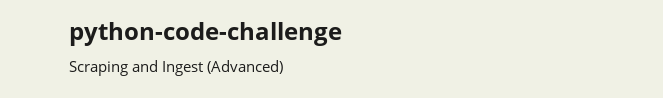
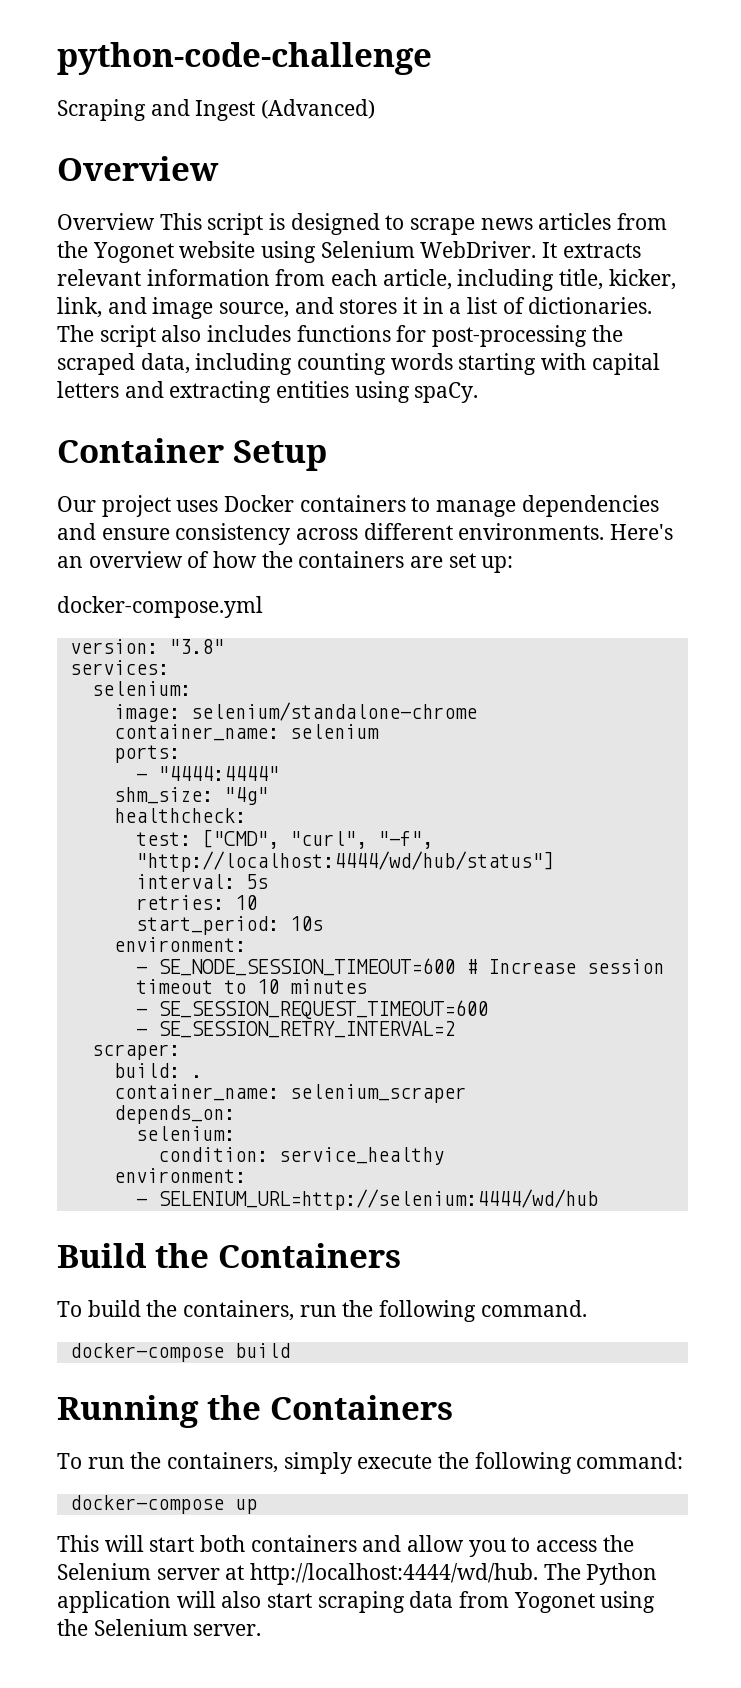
(284, 67) none -> [57,156,219,181] [57,213,668,235] [57,241,641,263] [57,269,676,291] [57,297,653,319] [57,325,623,347] [57,353,660,375] [57,381,479,403] [57,438,327,471] [57,495,659,517] [57,523,674,545] [57,551,514,573] [57,596,263,618] [69,639,224,654] [69,660,169,675] [91,681,191,696] [113,702,477,722] [113,724,379,741] [113,745,180,763] [135,766,279,781] [113,787,268,805] [113,808,246,823] [135,829,433,849] [135,851,554,872] [135,874,268,889] [135,895,257,910] [135,916,323,935] [113,937,246,952] [135,958,664,976] [135,979,367,994] [135,1000,488,1019] [135,1021,455,1038] [91,1044,180,1060] [113,1063,202,1078] [113,1084,466,1103] [113,1105,235,1124] [135,1126,235,1141] [157,1147,444,1165] [113,1168,246,1183] [135,1189,598,1210] [57,1243,401,1268] [57,1300,587,1322] [69,1343,290,1362] [57,1395,453,1428] [57,1452,684,1474] [69,1495,257,1514] [57,1535,634,1557] [57,1563,658,1585] [57,1591,656,1613] [57,1619,262,1636] // Overview // Overview This script is designed to scrape news articles from the Yogonet website using Selenium WebDriver. It extracts relevant information from each article, including title, kicker, link, and image source, and stores it in a list of dictionaries. The script also includes functions for post-processing the scraped data, including counting words starting with capital letters and extracting entities using spaCy. // Container Setup // Our project uses Docker containers to manage dependencies and ensure consistency across different environments. Here's an overview of how the containers are set up: // docker-compose.yml // version: "3.8" // services: // selenium: // image: selenium/standalone-chrome // container_name: selenium // ports: // - "4444:4444" // shm_size: "4g" // healthcheck: // test: ["CMD", "curl", "-f", "http://localhost:4444/wd/hub/status"] // interval: 5s // retries: 10 // start_period: 10s // environment: // - SE_NODE_SESSION_TIMEOUT=600 # Increase session timeout to 10 minutes // - SE_SESSION_REQUEST_TIMEOUT=600 // - SE_SESSION_RETRY_INTERVAL=2 // scraper: // build: . // container_name: selenium_scraper // depends_on: // selenium: // condition: service_healthy // environment: // - SELENIUM_URL=http://selenium:4444/wd/hub // Build the Containers // To build the containers, run the following command. // docker-compose build // Running the Containers // To run the containers, simply execute the following command: // docker-compose up // This will start both containers and allow you to access the Selenium server at http://localhost:4444/wd/hub. The Python application will also start scraping data from Yogonet using the Selenium server.

